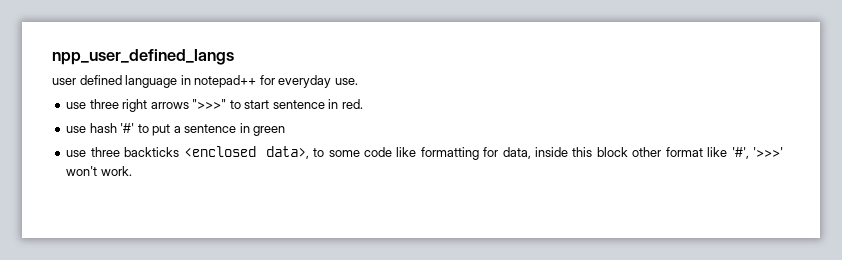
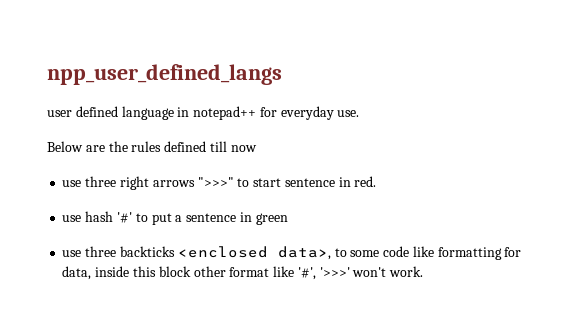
(358, 81) none -> [47,141,257,152] // Below are the rules defined till now

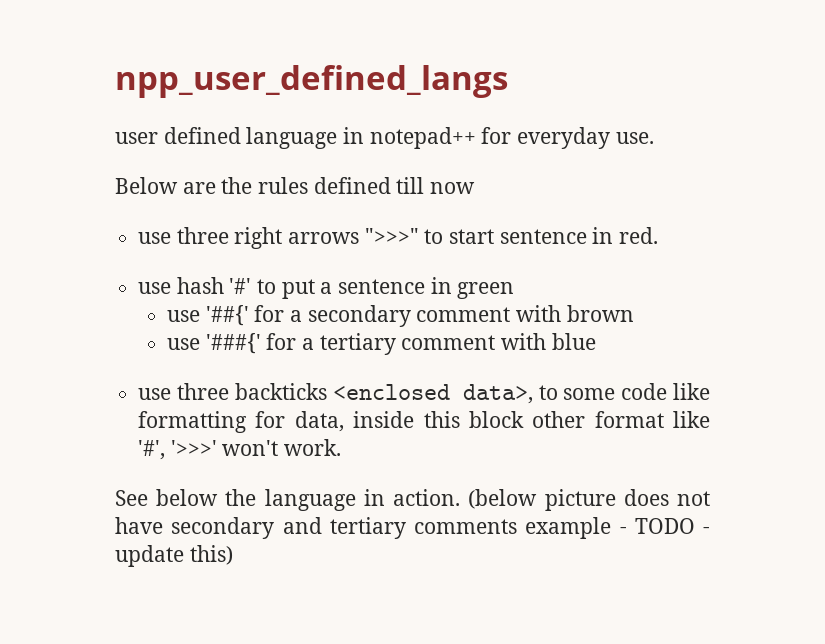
(288, 219) none -> [167,305,634,327] [167,333,596,355] // use '##{' for a secondary comment with brown // use '###{' for a tertiary comment with blue
(424, 271) none -> [115,489,710,511] [115,517,710,539] [115,545,233,567] // See below the language in action. (below picture does not have secondary and tertiary comments example - TODO - update this)

